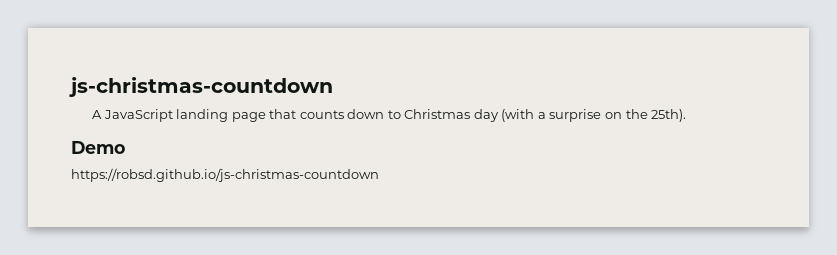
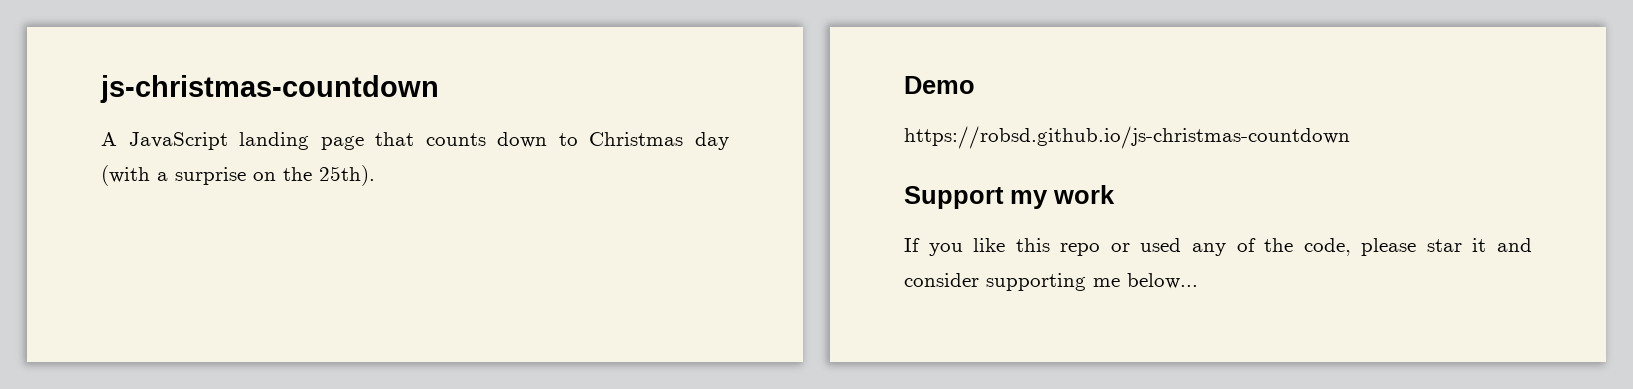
(379, 175) none -> [904,185,1115,209] [904,238,1532,256] [904,273,1198,291] // Support my work // If you like this repo or used any of the code, please star it and consider supporting me below...

